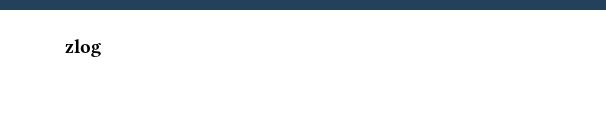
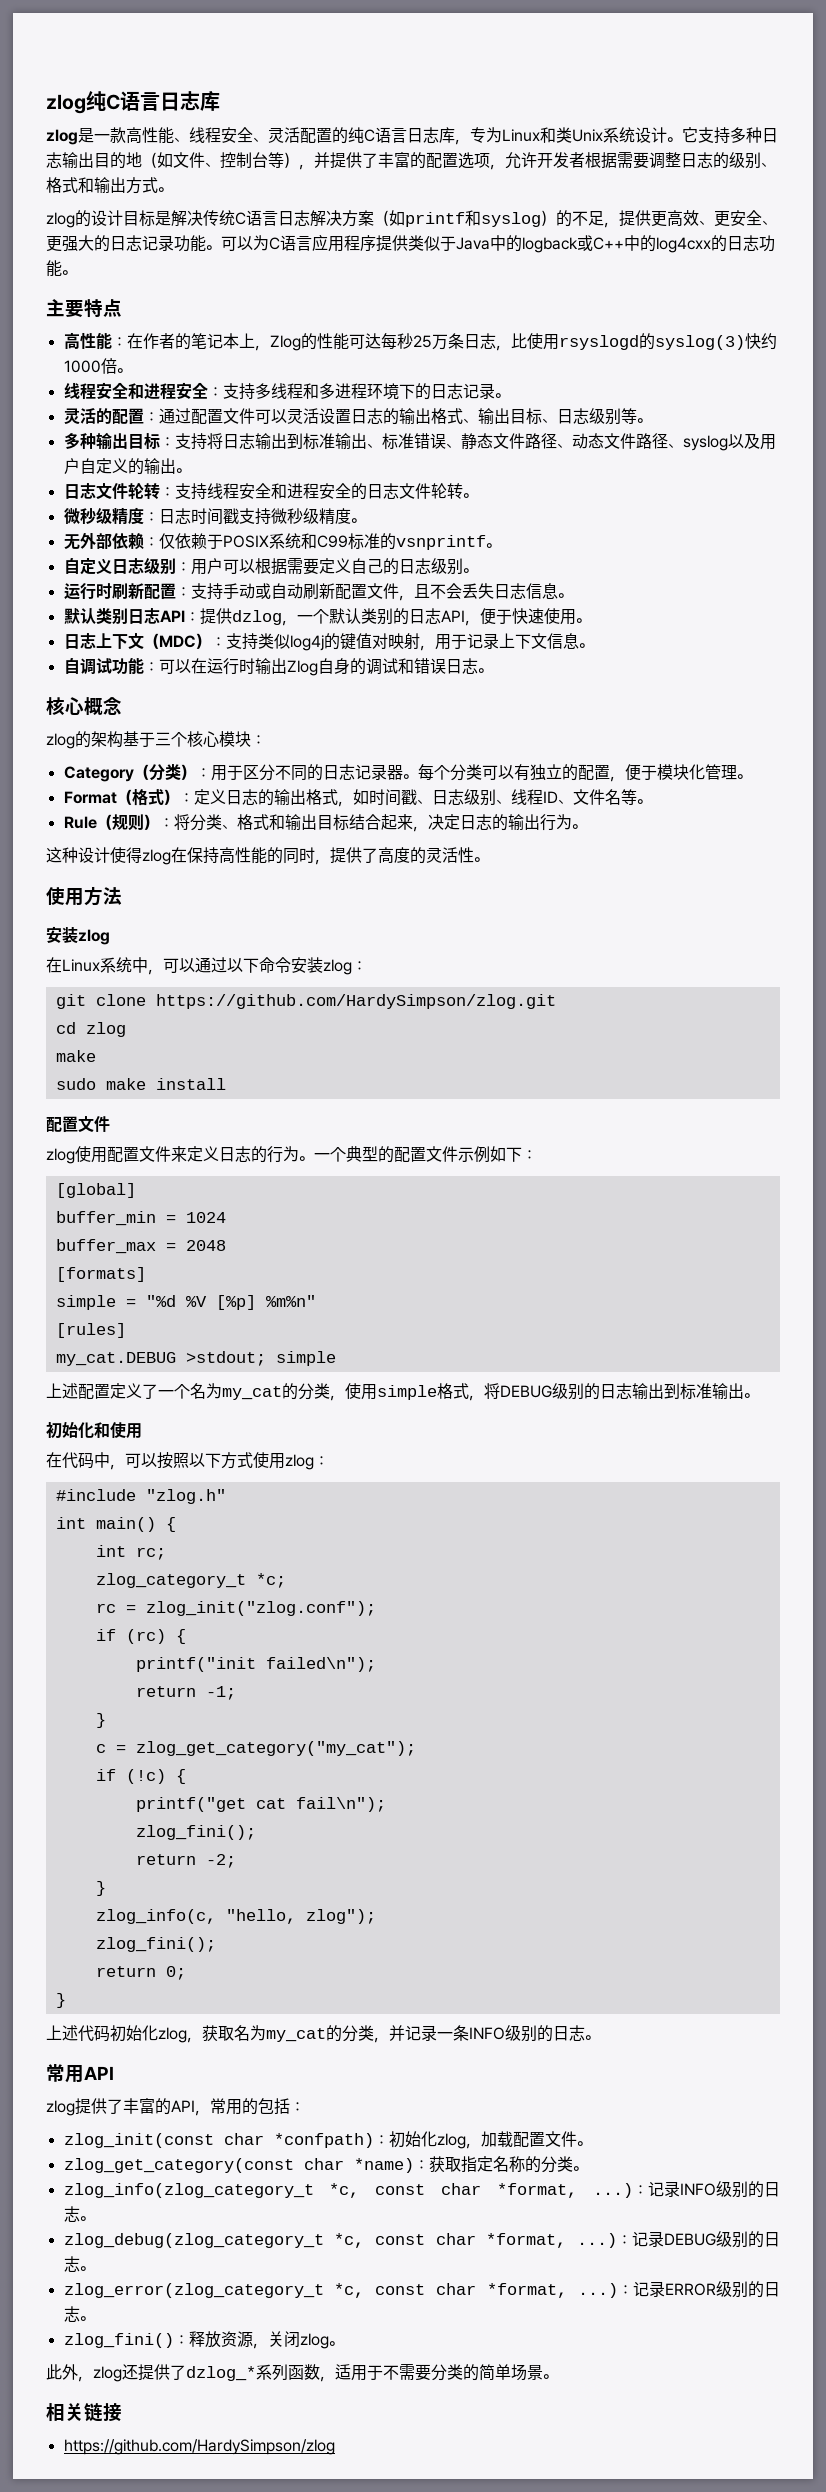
[65,39,101,57] zlog -> [46,91,220,114] [46,127,778,145] [46,152,776,170] [46,177,173,194] [46,210,777,228] [46,234,775,253] [46,260,77,277] [46,299,122,318] [63,332,777,351] [63,358,132,374] [63,382,510,400] [63,408,652,425] [63,432,776,451] [63,458,191,475] [63,483,478,500] [63,507,366,525] [63,532,501,550] [63,557,478,575] [63,583,573,601] [63,608,591,626] [63,633,594,651] [63,657,493,676] [46,697,122,716] [46,731,266,749] [63,764,752,782] [63,788,652,807] [63,814,587,832] [46,847,489,865] [46,886,122,906] [46,926,110,945] [46,957,367,975] [55,994,556,1009] [55,1022,126,1037] [55,1050,96,1062] [55,1078,226,1090] [46,1116,110,1133] [46,1146,537,1164] [55,1183,136,1198] [55,1211,226,1226] [55,1239,226,1254] [55,1267,146,1282] [55,1295,316,1310] [55,1323,126,1338] [55,1351,336,1366] [46,1383,759,1401] [46,1422,142,1439] [46,1452,329,1470] [55,1489,226,1504] [55,1517,176,1532] [95,1545,166,1560] [95,1573,286,1588] [95,1601,376,1616] [95,1629,186,1644] [135,1657,376,1672] [135,1686,236,1700] [95,1713,106,1728] [95,1741,416,1756] [95,1769,186,1784] [135,1797,386,1812] [135,1825,256,1840] [135,1854,236,1868] [95,1881,106,1896] [95,1909,376,1924] [95,1937,216,1952] [95,1966,186,1980] [55,1993,66,2008] [46,2025,600,2043] [46,2064,114,2083] [46,2098,305,2116] [63,2131,592,2149] [63,2156,588,2173] [63,2181,780,2198] [63,2206,95,2222] [63,2231,780,2248] [63,2256,95,2272] [63,2281,780,2298] [63,2306,95,2322] [63,2331,344,2349] [46,2364,558,2382] [46,2403,122,2422] [63,2439,335,2455] zlog纯C语言日志库 // zlog是一款高性能、线程安全、灵活配置的纯C语言日志库，专为Linux和类Unix系统设计。它支持多种日志输出目的地（如文件、控制台等），并提供了丰富的配置选项，允许开发者根据需要调整日志的级别、格式和输出方式。 // zlog的设计目标是解决传统C语言日志解决方案（如printf和syslog）的不足，提供更高效、更安全、更强大的日志记录功能。可以为C语言应用程序提供类似于Java中的logback或C++中的log4cxx的日志功能。 // 主要特点 // 高性能：在作者的笔记本上，Zlog的性能可达每秒25万条日志，比使用rsyslogd的syslog(3)快约1000倍。 // 线程安全和进程安全：支持多线程和多进程环境下的日志记录。 // 灵活的配置：通过配置文件可以灵活设置日志的输出格式、输出目标、日志级别等。 // 多种输出目标：支持将日志输出到标准输出、标准错误、静态文件路径、动态文件路径、syslog以及用户自定义的输出。 // 日志文件轮转：支持线程安全和进程安全的日志文件轮转。 // 微秒级精度：日志时间戳支持微秒级精度。 // 无外部依赖：仅依赖于POSIX系统和C99标准的vsnprintf。 // 自定义日志级别：用户可以根据需要定义自己的日志级别。 // 运行时刷新配置：支持手动或自动刷新配置文件，且不会丢失日志信息。 // 默认类别日志API：提供dzlog，一个默认类别的日志API，便于快速使用。 // 日志上下文（MDC）：支持类似log4j的键值对映射，用于记录上下文信息。 // 自调试功能：可以在运行时输出Zlog自身的调试和错误日志。 // 核心概念 // zlog的架构基于三个核心模块： // Category（分类）：用于区分不同的日志记录器。每个分类可以有独立的配置，便于模块化管理。 // Format（格式）：定义日志的输出格式，如时间戳、日志级别、线程ID、文件名等。 // Rule（规则）：将分类、格式和输出目标结合起来，决定日志的输出行为。 // 这种设计使得zlog在保持高性能的同时，提供了高度的灵活性。 // 使用方法 // 安装zlog // 在Linux系统中，可以通过以下命令安装zlog： // git clone https://github.com/HardySimpson/zlog.git // cd zlog // make // sudo make install // 配置文件 // zlog使用配置文件来定义日志的行为。一个典型的配置文件示例如下： // [global] // buffer_min = 1024 // buffer_max = 2048 // [formats] // simple = "%d %V [%p] %m%n" // [rules] // my_cat.DEBUG >stdout; simple // 上述配置定义了一个名为my_cat的分类，使用simple格式，将DEBUG级别的日志输出到标准输出。 // 初始化和使用 // 在代码中，可以按照以下方式使用zlog： // #include "zlog.h" // int main() { // int rc; // zlog_category_t *c; // rc = zlog_init("zlog.conf"); // if (rc) { // printf("init failed\n"); // return -1; // } // c = zlog_get_category("my_cat"); // if (!c) { // printf("get cat fail\n"); // zlog_fini(); // return -2; // } // zlog_info(c, "hello, zlog"); // zlog_fini(); // return 0; // } // 上述代码初始化zlog，获取名为my_cat的分类，并记录一条INFO级别的日志。 // 常用API // zlog提供了丰富的API，常用的包括： // zlog_init(const char *confpath)：初始化zlog，加载配置文件。 // zlog_get_category(const char *name)：获取指定名称的分类。 // zlog_info(zlog_category_t *c, const char *format, ...)：记录INFO级别的日志。 // zlog_debug(zlog_category_t *c, const char *format, ...)：记录DEBUG级别的日志。 // zlog_error(zlog_category_t *c, const char *format, ...)：记录ERROR级别的日志。 // zlog_fini()：释放资源，关闭zlog。 // 此外，zlog还提供了dzlog_*系列函数，适用于不需要分类的简单场景。 // 相关链接 // https://github.com/HardySimpson/zlog

